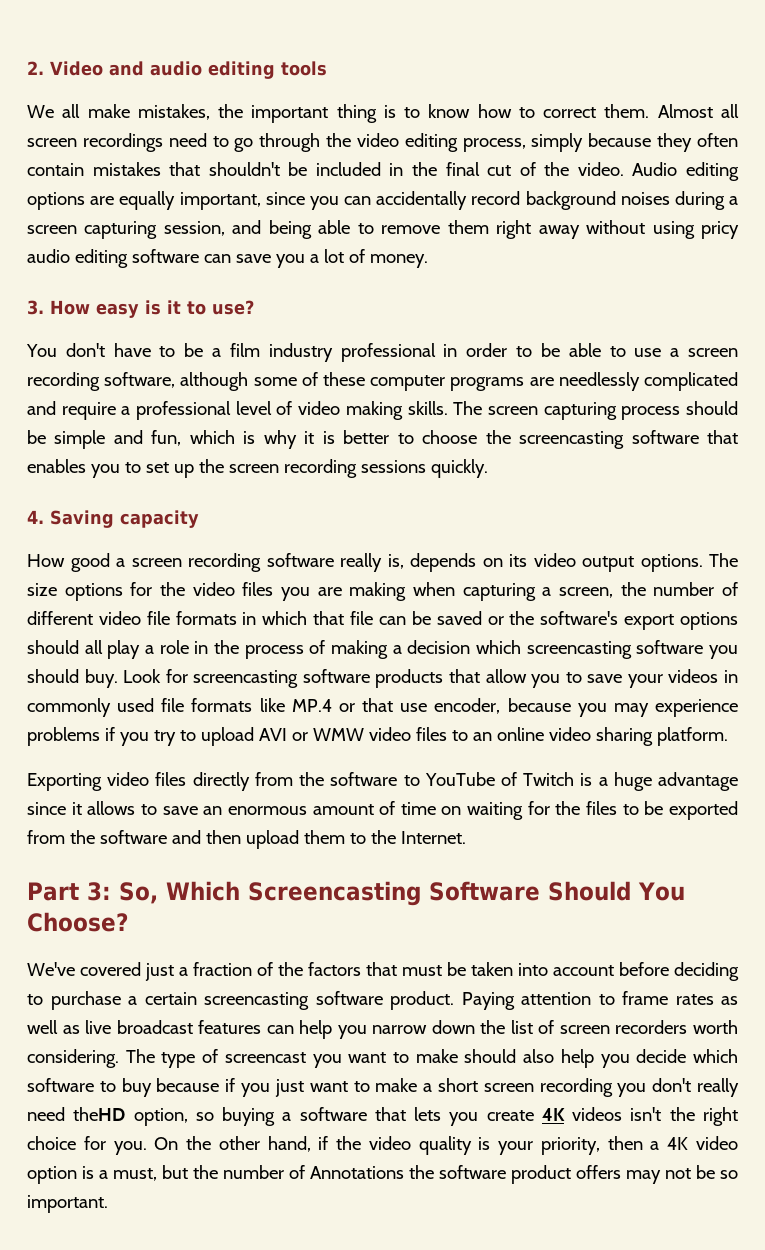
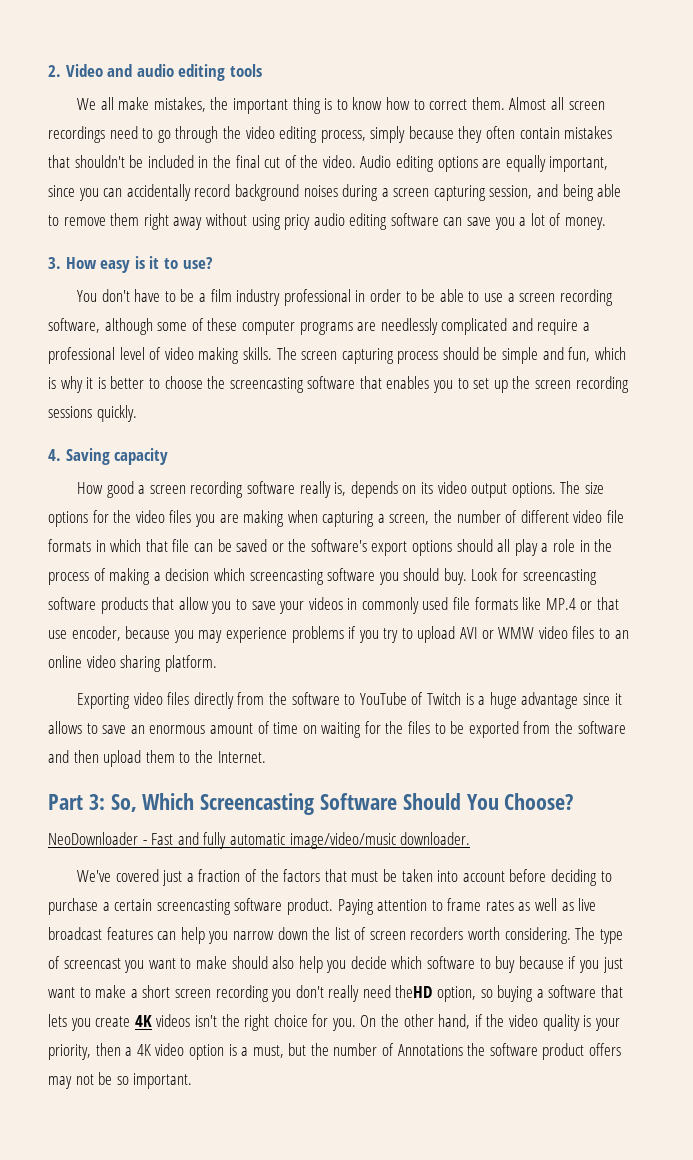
(129, 922) none -> [48,832,471,849] // NeoDownloader - Fast and fully automatic image/video/music downloader.

